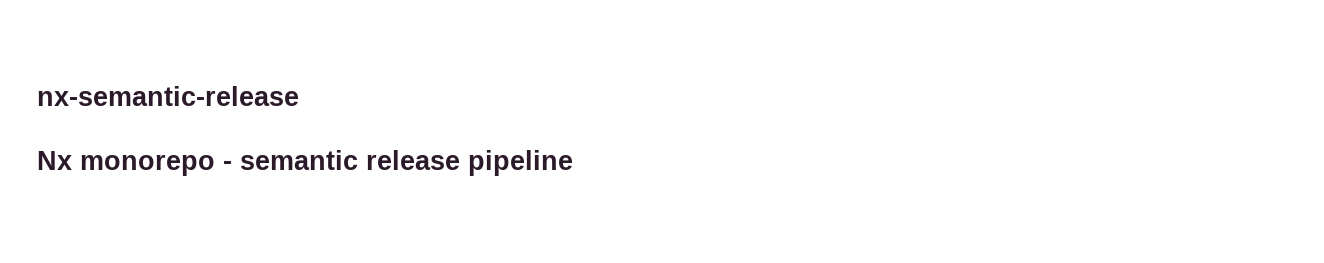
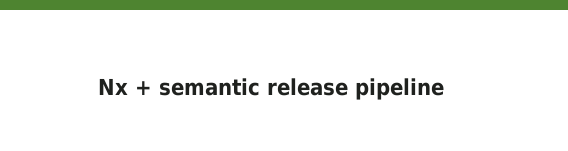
[37,86,299,106] [37,151,232,176] nx-semantic-release // Nx monorepo - -> [98,78,152,95] Nx +

